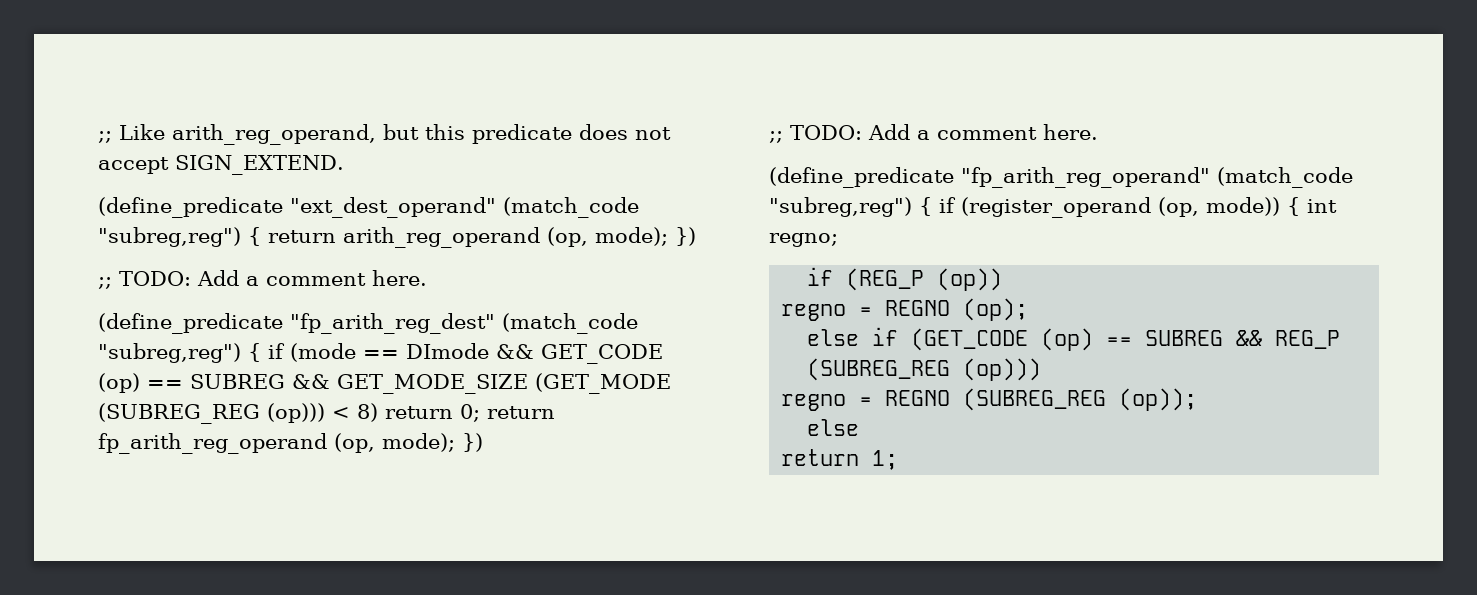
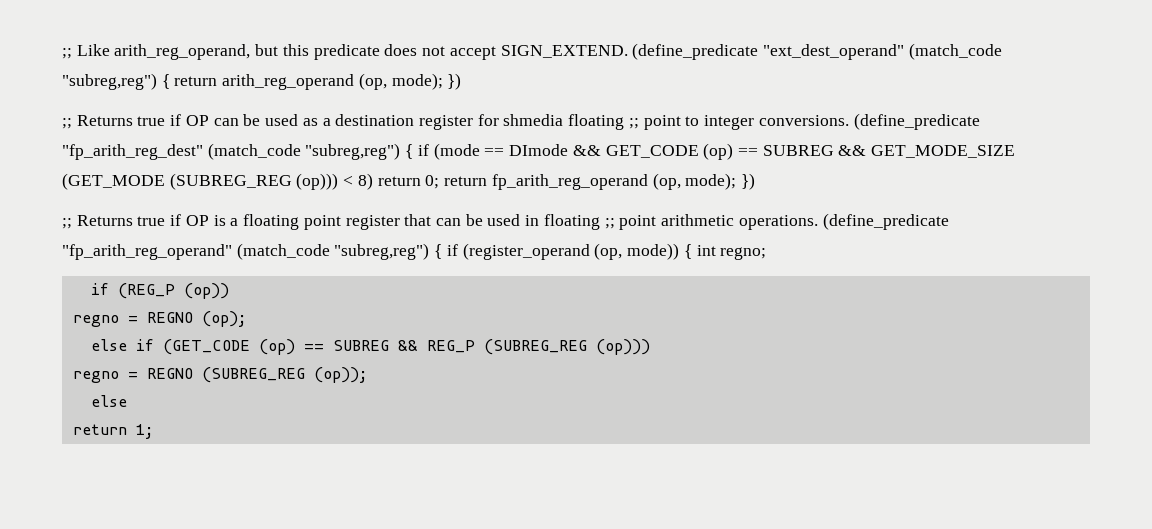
(344, 165) // -> (628, 51) none
[119,270,427,286] TODO: Add a comment here. // -> [76,114,849,130] Returns true if OP can be used as a destination register for shmedia floating ;; point to integer conversions.
[790,124,1098,140] TODO: Add a comment here. // -> [76,214,818,230] Returns true if OP is a floating point register that can be used in floating ;; point arithmetic operations.

